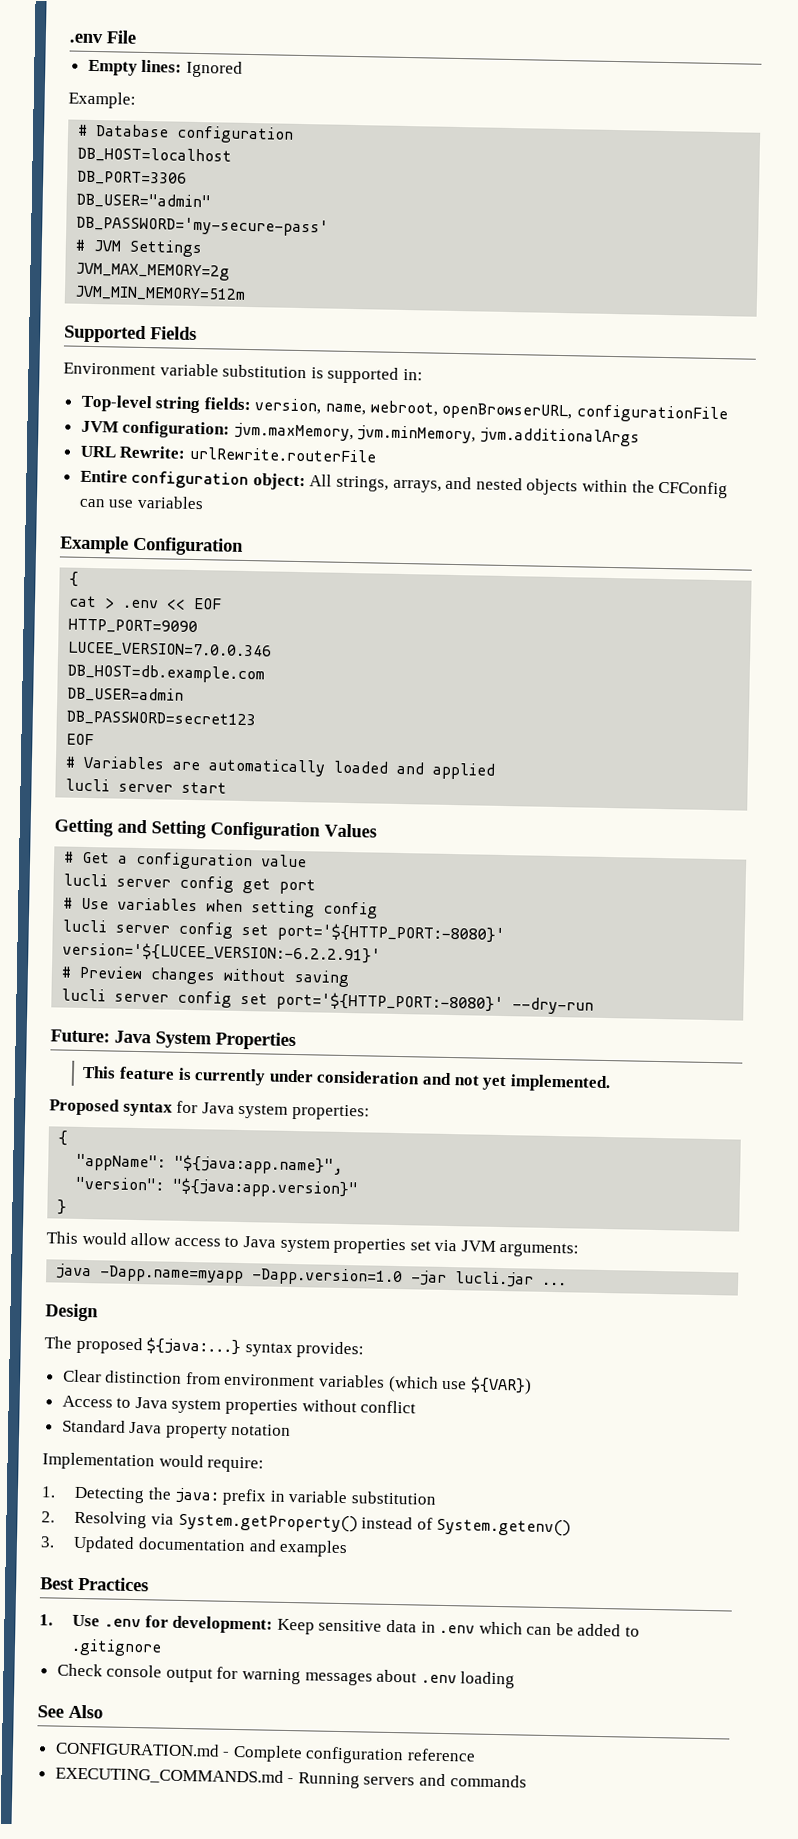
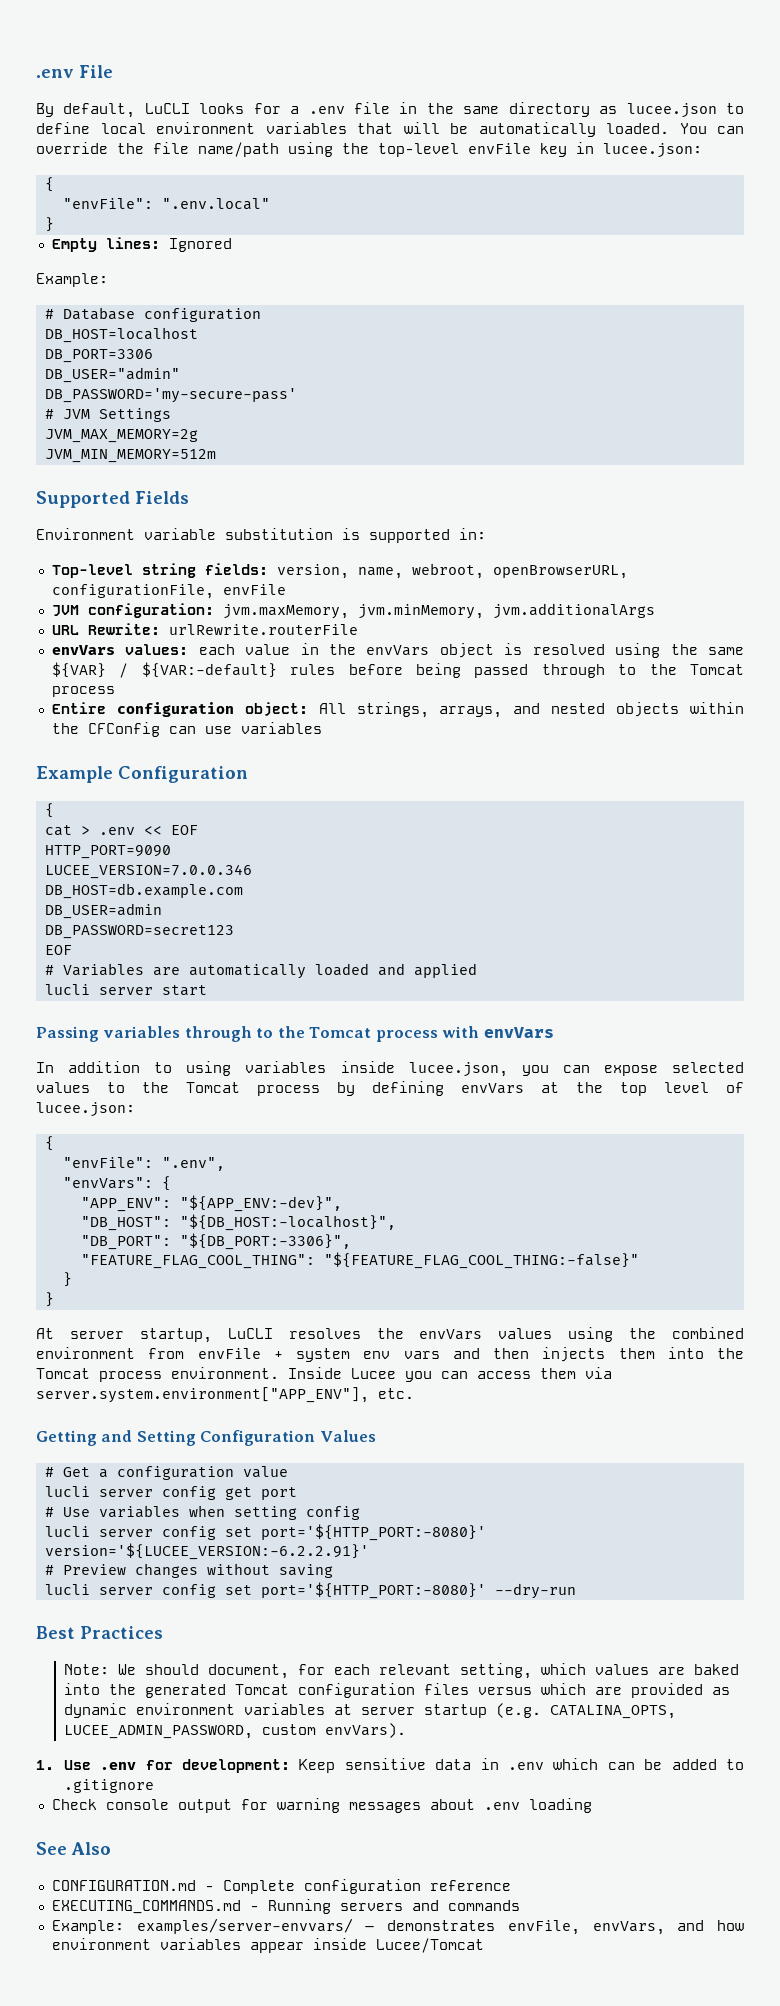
(137, 37) none -> [36,102,745,118] [36,122,744,137] [36,142,702,158] [44,177,54,192] [62,198,270,210] [44,217,54,232] // By default, LuCLI looks for a .env file in the same directory as lucee.json to define local environment variables that will be automatically loaded. You can override the file name/path using the top-level envFile key in lucee.json: // { // "envFile": ".env.local" // }
[575,404,728,424] configurationFile -> [51,584,286,599] configurationFile, envFile
(376, 454) none -> [51,643,745,658] [51,662,744,678] [51,686,115,697] // envVars values: each value in the envVars object is resolved using the same ${VAR} / ${VAR:-default} rules before being passed through to the Tomcat process
(228, 787) none -> [36,1026,554,1042] [36,1061,745,1077] [36,1081,744,1096] [36,1102,135,1117] [44,1136,54,1151] [62,1157,225,1171] [62,1176,171,1191] [80,1195,342,1212] [80,1214,396,1231] [80,1233,351,1250] [80,1252,639,1269] [62,1272,72,1287] [44,1292,54,1307] [36,1327,744,1343] [36,1347,744,1362] [36,1367,612,1382] [36,1387,414,1403] // Passing variables through to the Tomcat process with envVars // In addition to using variables inside lucee.json, you can expose selected values to the Tomcat process by defining envVars at the top level of lucee.json: // { // "envFile": ".env", // "envVars": { // "APP_ENV": "${APP_ENV:-dev}", // "DB_HOST": "${DB_HOST:-localhost}", // "DB_PORT": "${DB_PORT:-3306}", // "FEATURE_FLAG_COOL_THING": "${FEATURE_FLAG_COOL_THING:-false}" // } // } // At server startup, LuCLI resolves the envVars values using the combined environment from envFile + system env vars and then injects them into the Tomcat process environment. Inside Lucee you can access them via server.system.environment["APP_ENV"], etc.
[50,1029,296,1051] [82,1065,611,1093] [49,1098,370,1121] [58,1130,69,1146] [76,1153,344,1175] [75,1176,359,1199] [57,1199,68,1215] [46,1231,580,1258] [56,1263,568,1288] [45,1303,98,1322] [44,1336,365,1359] [62,1369,532,1395] [61,1395,417,1416] [61,1419,292,1439] [42,1452,265,1473] [41,1486,437,1506] [41,1510,572,1537] [40,1535,349,1558] [40,1576,149,1592] Future: Java System Properties // This feature is currently under consideration and not yet implemented. // Proposed syntax for Java system properties: // { // "appName": "${java:app.name}", // "version": "${java:app.version}" // } // This would allow access to Java system properties set via JVM arguments: // java -Dapp.name=myapp -Dapp.version=1.0 -jar lucli.jar ... // Design // The proposed ${java:...} syntax provides: // Clear distinction from environment variables (which use ${VAR}) // Access to Java system properties without conflict // Standard Java property notation // Implementation would require: // 1. Detecting the java: prefix in variable substitution // 2. Resolving via System.getProperty() instead of System.getenv() // 3. Updated documentation and examples // Best Practices -> [36,1626,163,1639] [63,1663,739,1679] [63,1683,730,1698] [63,1703,676,1719] [63,1723,406,1739] Best Practices // Note: We should document, for each relevant setting, which values are baked into the generated Tomcat configuration files versus which are provided as dynamic environment variables at server startup (e.g. CATALINA_OPTS, LUCEE_ADMIN_PASSWORD, custom envVars).
(527, 1781) none -> [51,1918,744,1935] [51,1938,484,1953] // Example: examples/server-envvars/ – demonstrates envFile, envVars, and how environment variables appear inside Lucee/Tomcat

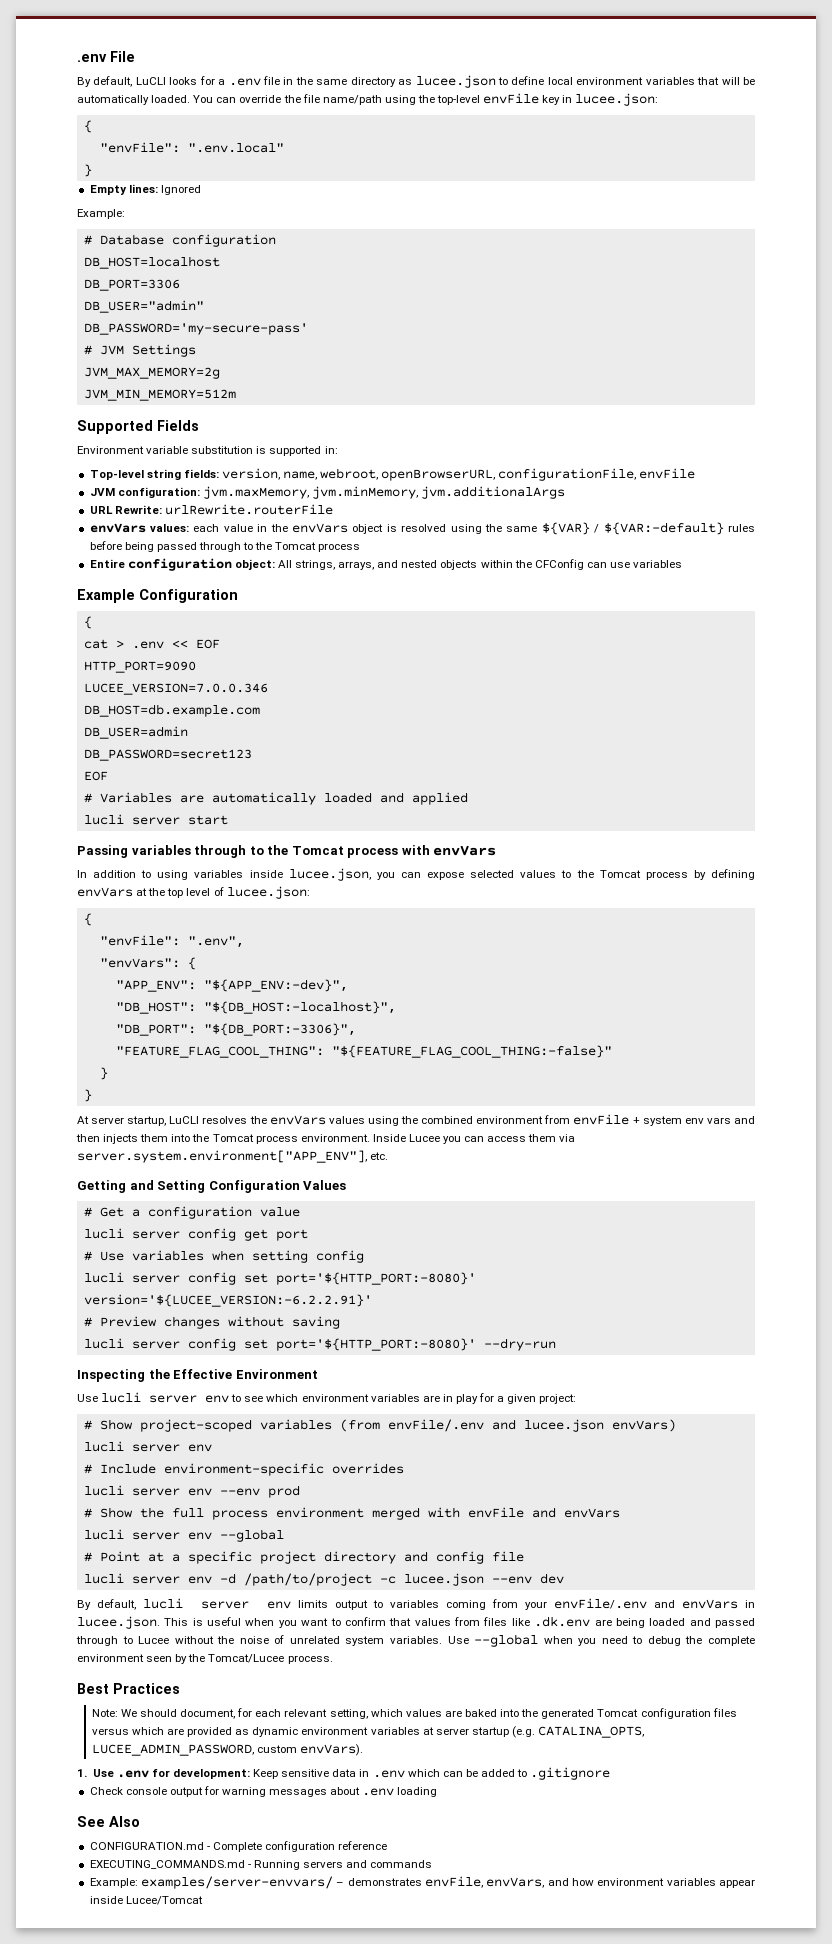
(576, 1591) none -> [77,1369,318,1382] [77,1392,577,1404] [83,1419,676,1432] [83,1441,212,1452] [83,1463,404,1476] [83,1485,300,1498] [83,1507,620,1520] [83,1529,284,1542] [83,1551,524,1564] [83,1573,564,1586] [77,1598,755,1610] [77,1616,755,1629] [76,1634,755,1647] [77,1654,333,1664] // Inspecting the Effective Environment // Use lucli server env to see which environment variables are in play for a given project: // # Show project-scoped variables (from envFile/.env and lucee.json envVars) // lucli server env // # Include environment-specific overrides // lucli server env --env prod // # Show the full process environment merged with envFile and envVars // lucli server env --global // # Point at a specific project directory and config file // lucli server env -d /path/to/project -c lucee.json --env dev // By default, lucli server env limits output to variables coming from your envFile/.env and envVars in lucee.json. This is useful when you want to confirm that values from files like .dk.env are being loaded and passed through to Lucee without the noise of unrelated system variables. Use --global when you need to debug the complete environment seen by the Tomcat/Lucee process.

